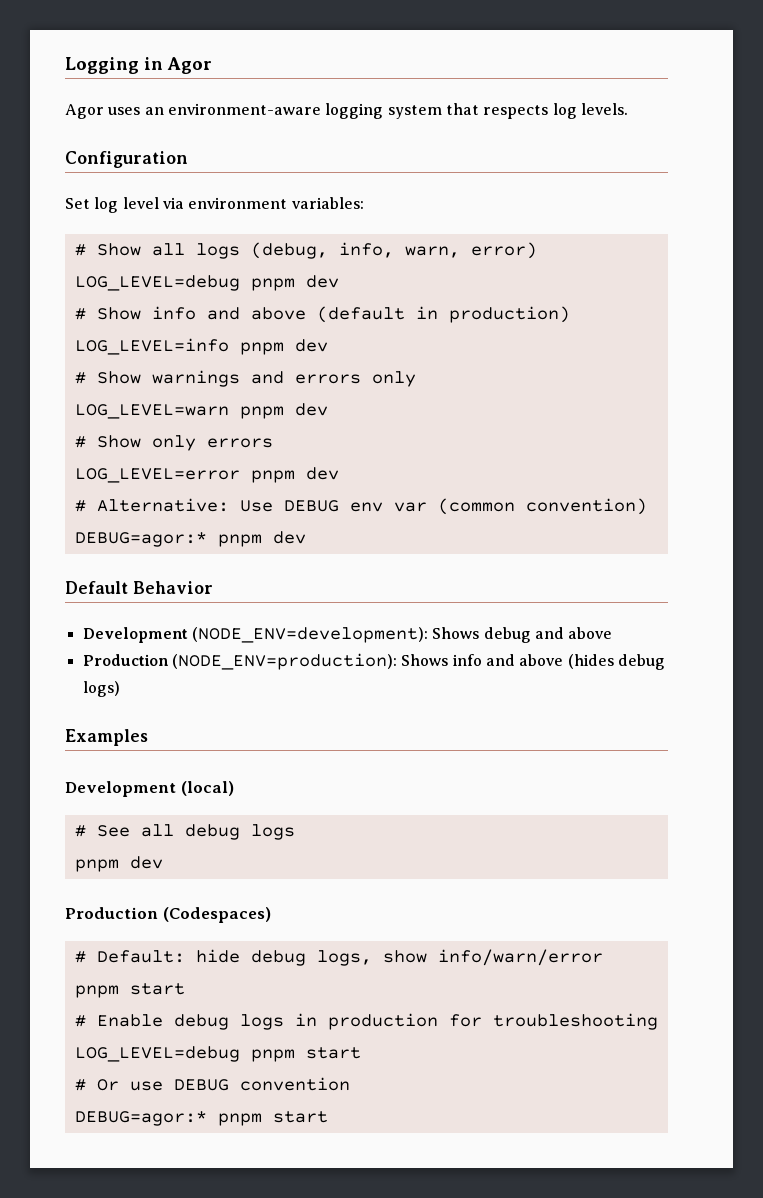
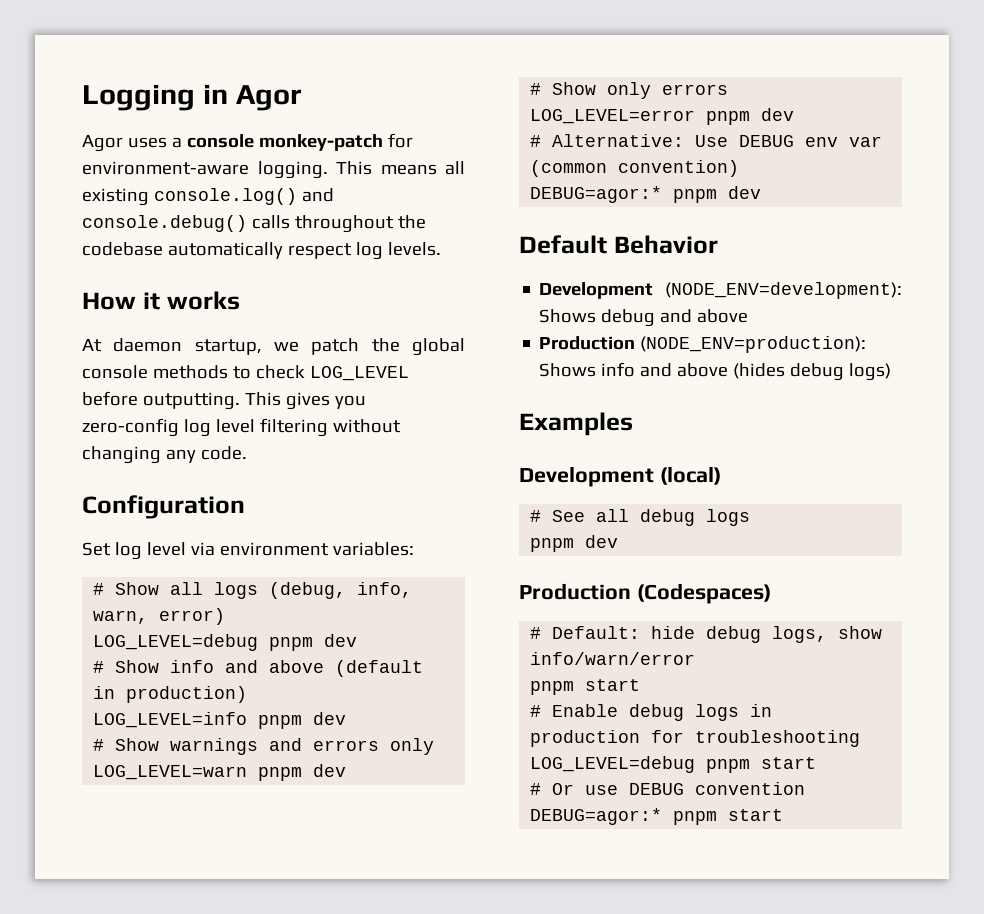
[144,103,628,119] an environment-aware logging system that respects log levels. -> [171,133,413,151] [82,161,465,179] [82,188,334,206] [82,215,426,233] [82,242,441,260] [82,291,240,310] [82,338,465,356] [82,365,409,381] [82,391,366,410] [82,418,401,437] [82,446,247,464] a console monkey-patch for environment-aware logging. This means all existing console.log() and console.debug() calls throughout the codebase automatically respect log levels. // How it works // At daemon startup, we patch the global console methods to check LOG_LEVEL before outputting. This gives you zero-config log level filtering without changing any code.

